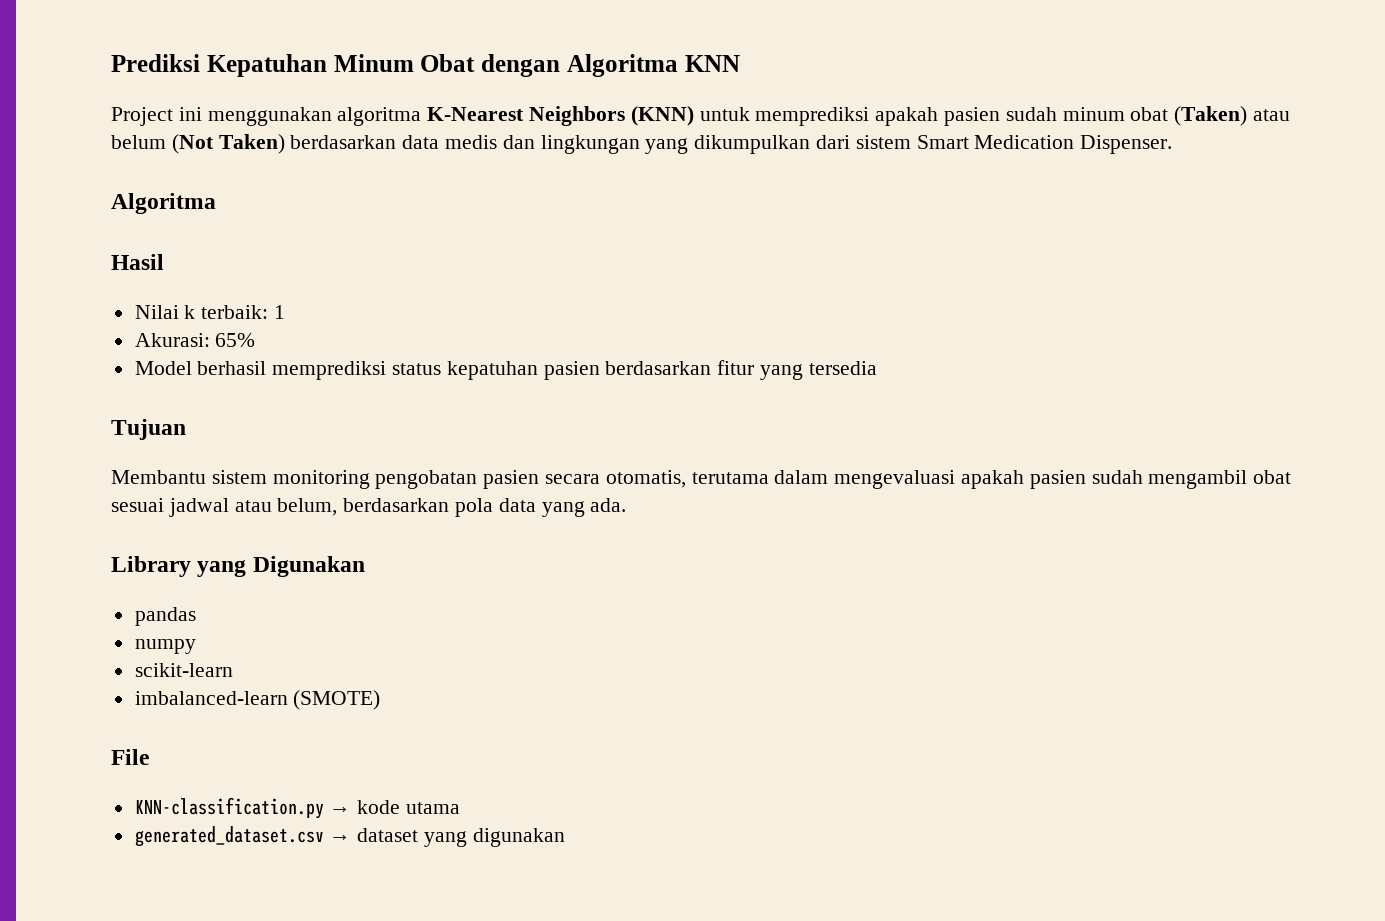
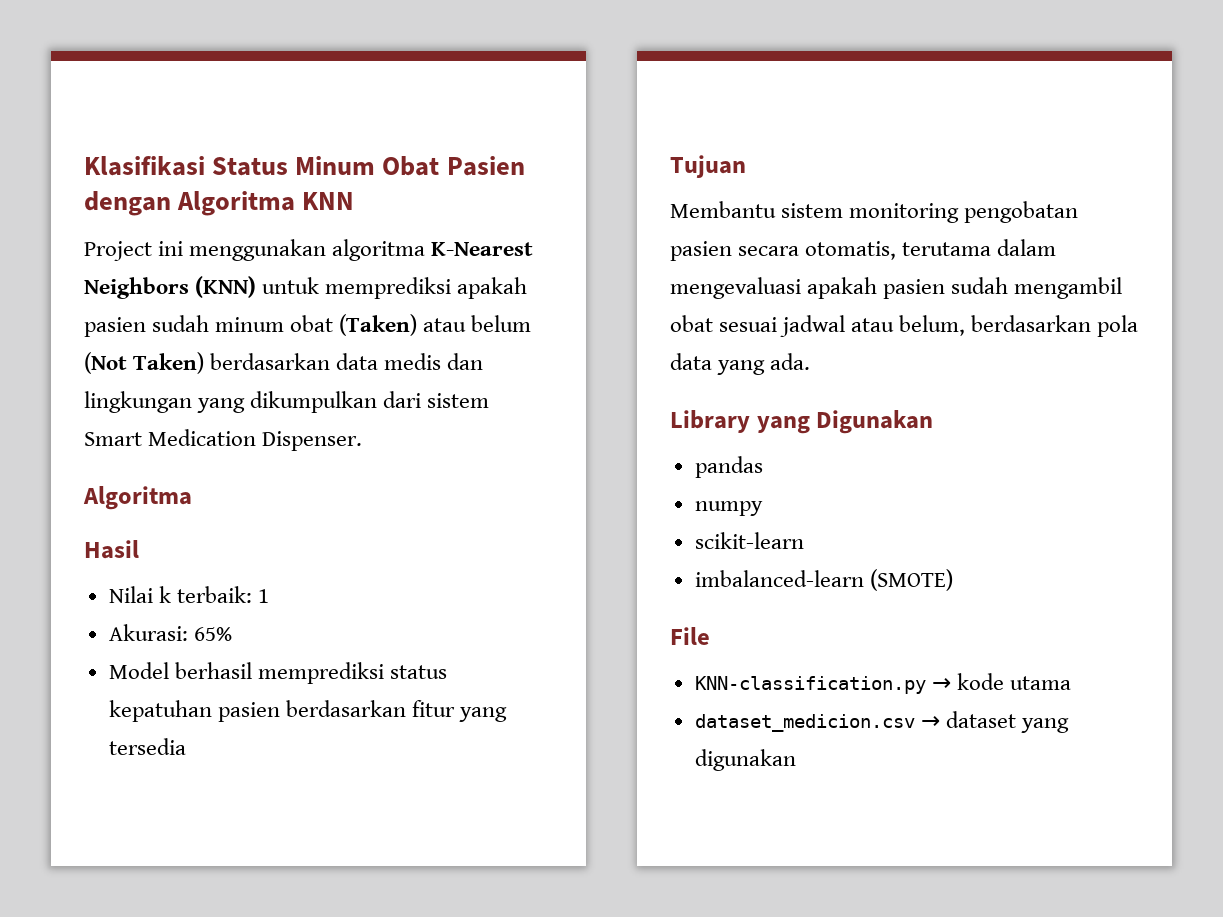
[111,54,327,77] Prediksi Kepatuhan -> [84,156,289,176] Klasifikasi Status
(476, 63) none -> [446,156,525,176] Pasien
[134,826,324,847] generated_dataset.csv -> [694,714,915,732] dataset_medicion.csv

